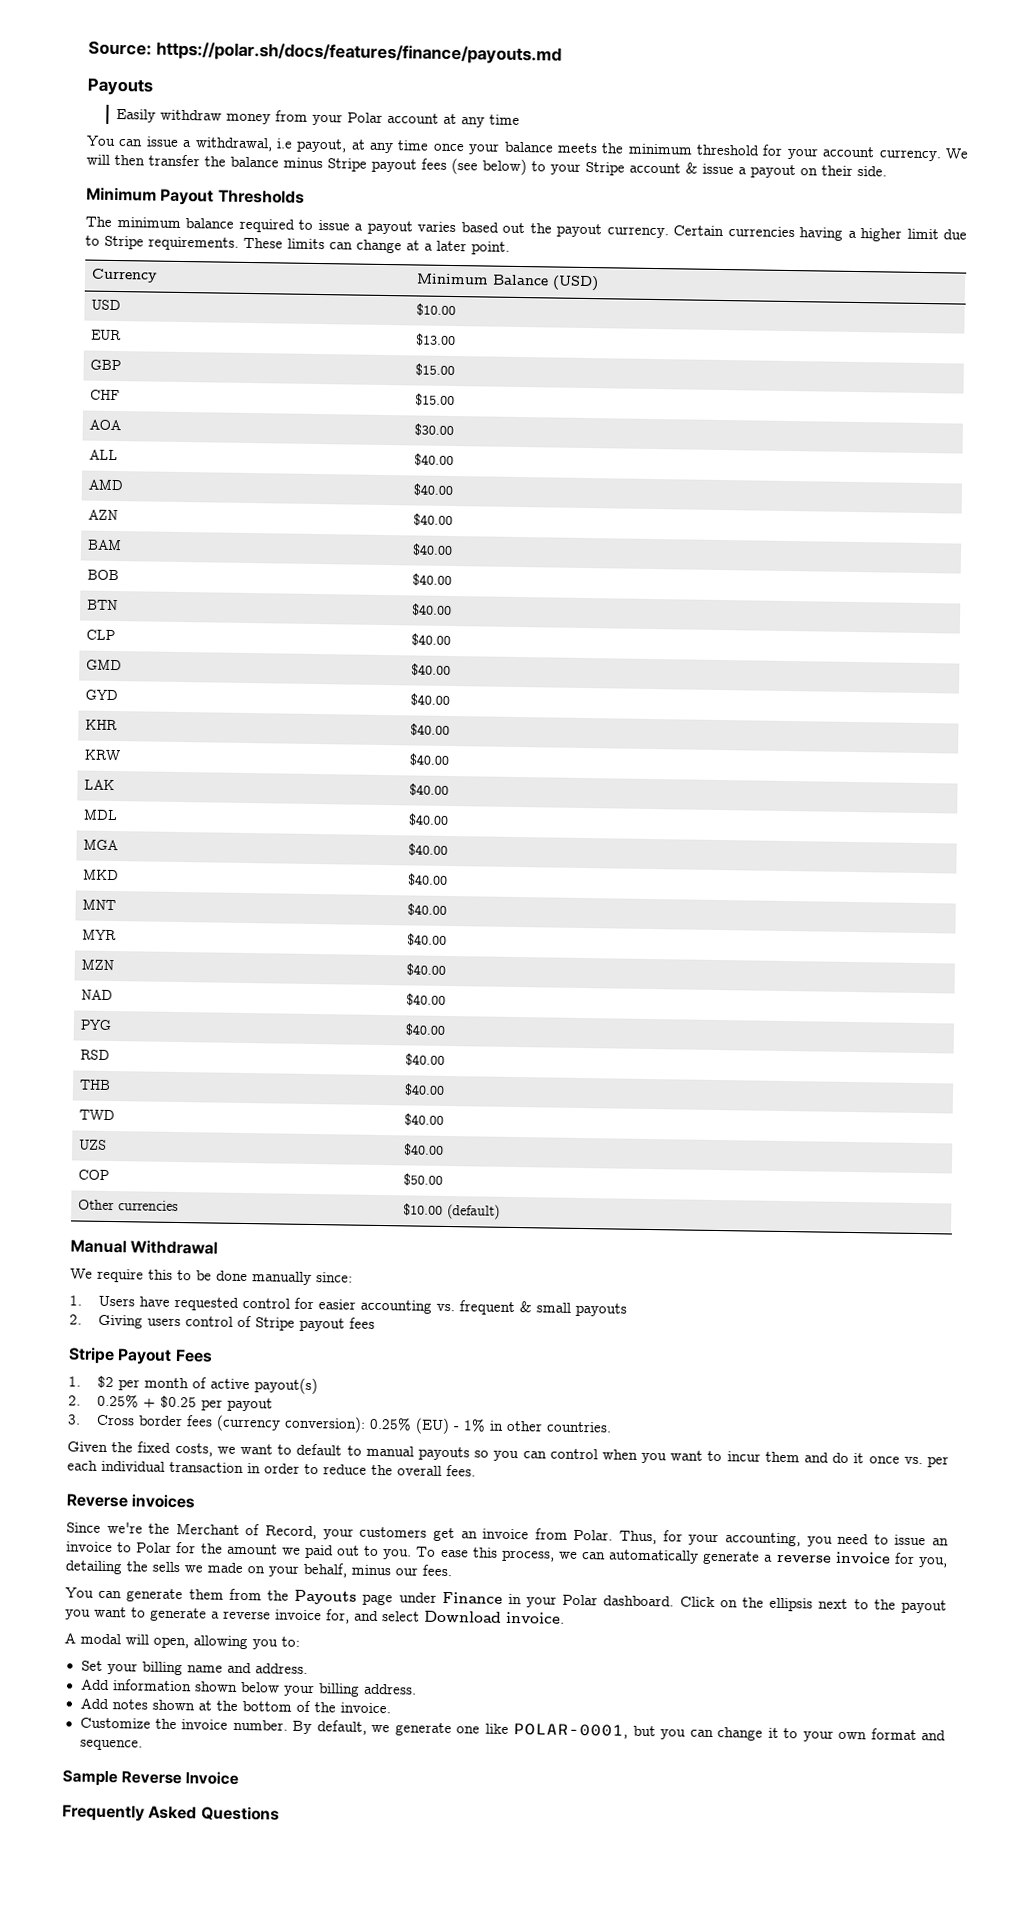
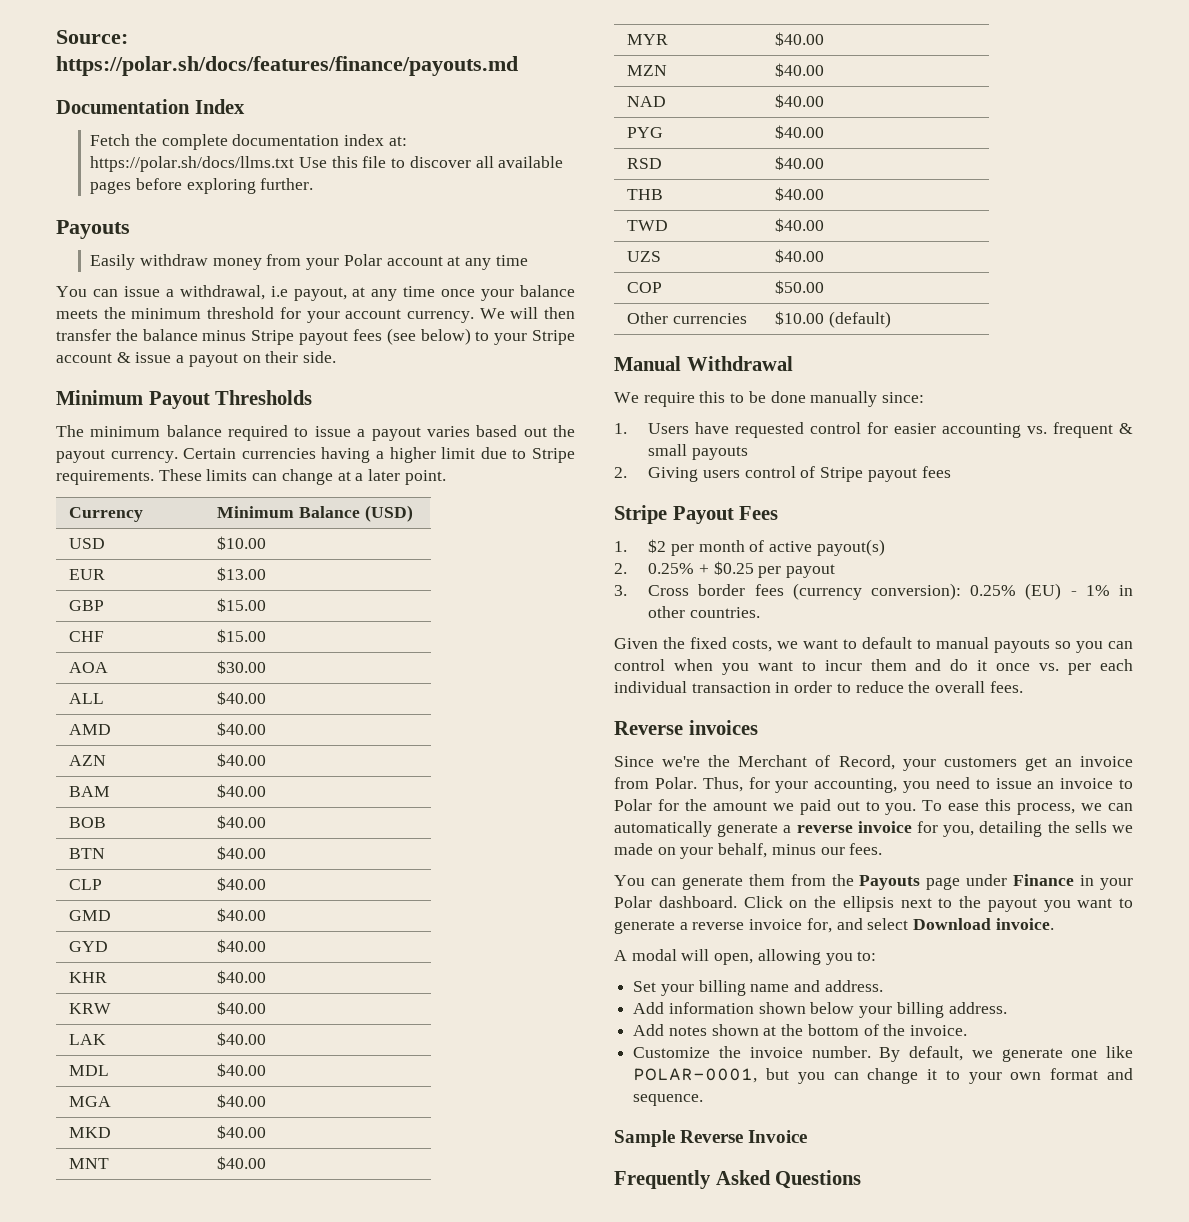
(562, 53) none -> [56,99,245,114] [90,134,407,150] [90,156,564,172] [90,178,314,194] // Documentation Index // Fetch the complete documentation index at: https://polar.sh/docs/llms.txt Use this file to discover all available pages before exploring further.

